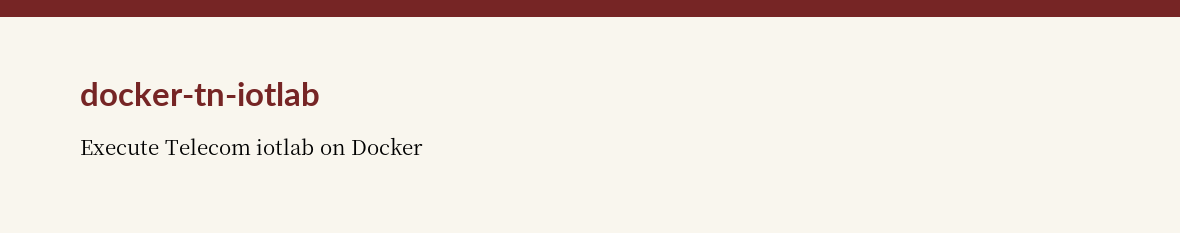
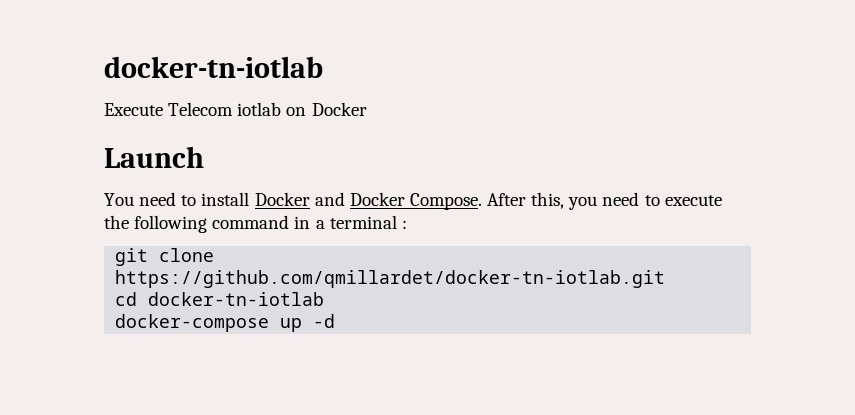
(424, 146) none -> [104,146,204,168] [104,192,722,210] [104,215,407,233] [115,248,215,266] [115,270,666,288] [115,292,325,306] [115,314,336,332] // Launch // You need to install Docker and Docker Compose. After this, you need to execute the following command in a terminal : // git clone https://github.com/qmillardet/docker-tn-iotlab.git // cd docker-tn-iotlab // docker-compose up -d

